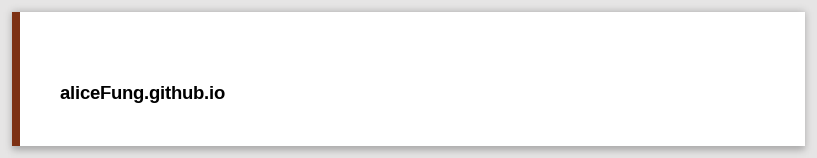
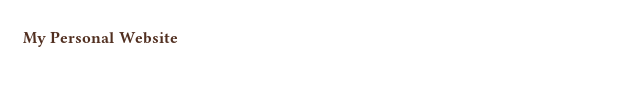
[60,86,225,103] aliceFung.github.io -> [23,31,178,47] My Personal Website

